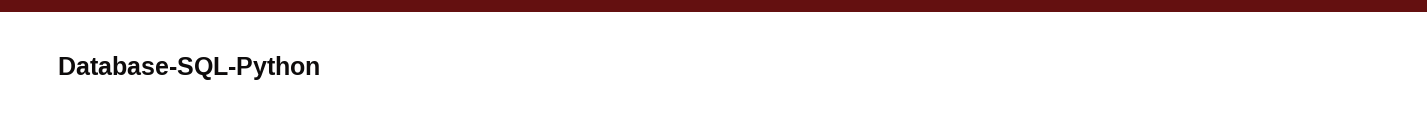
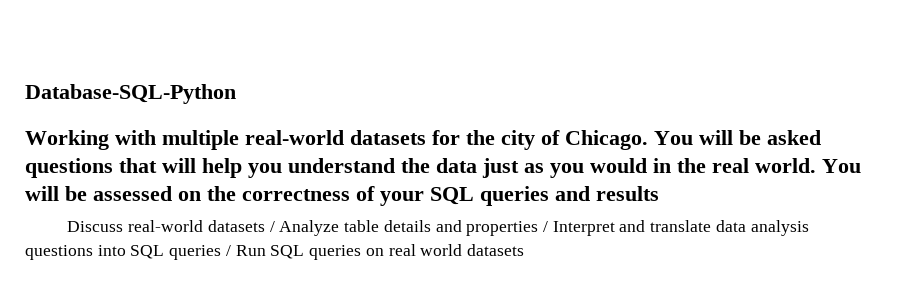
(320, 68) none -> [25,130,821,150] [25,158,861,178] [25,186,659,206] [67,220,809,236] [25,244,524,260] // Working with multiple real-world datasets for the city of Chicago. You will be asked questions that will help you understand the data just as you would in the real world. You will be assessed on the correctness of your SQL queries and results // Discuss real-world datasets / Analyze table details and properties / Interpret and translate data analysis questions into SQL queries / Run SQL queries on real world datasets

